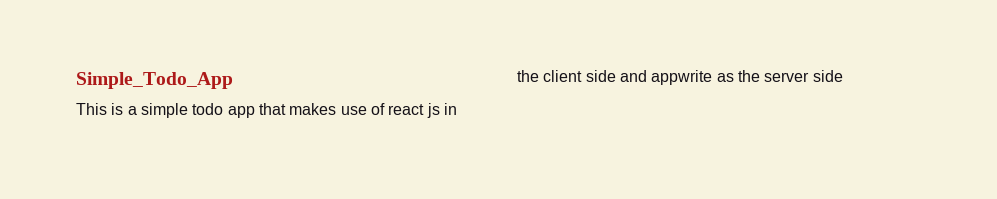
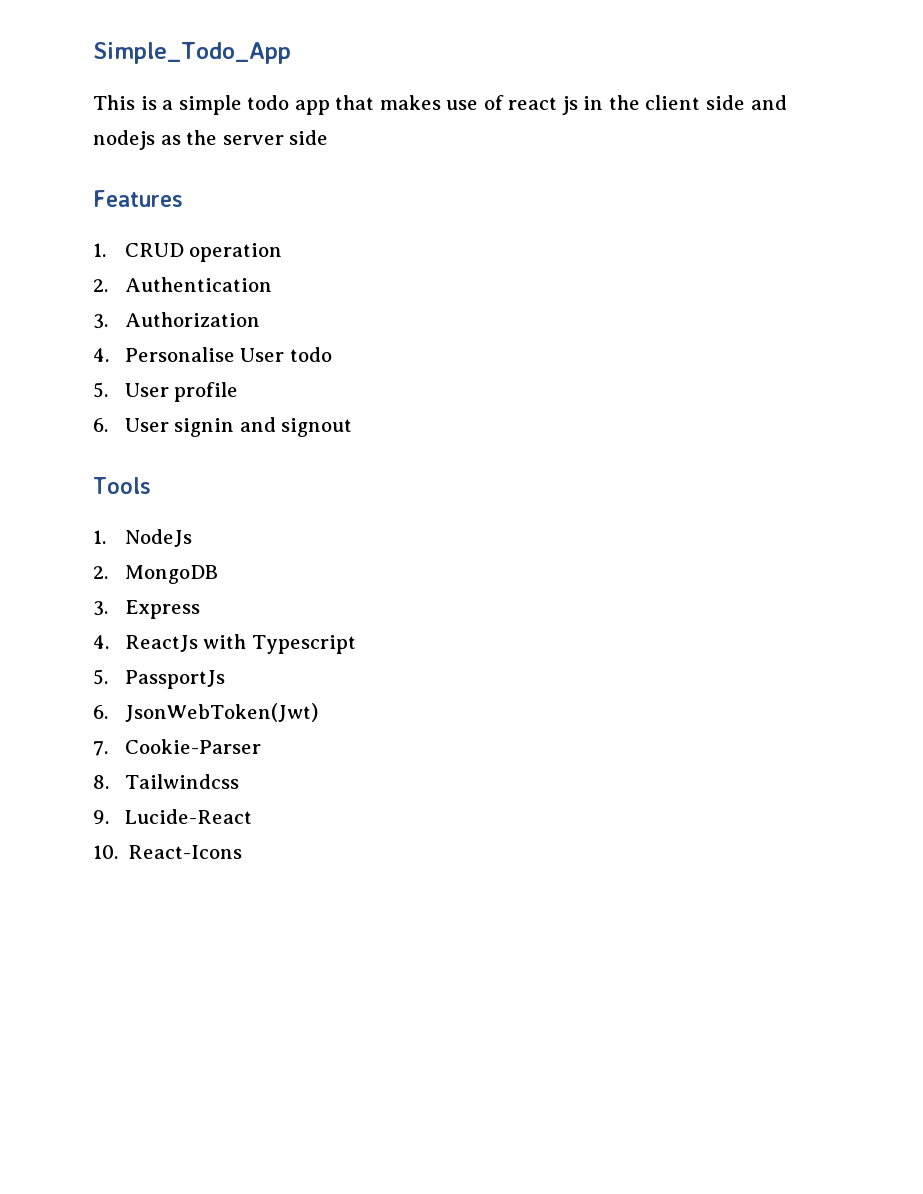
[651,70,713,85] appwrite -> [93,130,155,150] nodejs
(843, 76) none -> [93,190,183,207] [93,243,283,262] [93,277,272,292] [93,312,260,329] [93,347,332,362] [93,382,239,402] [93,417,353,437] [93,477,151,494] [93,529,192,547] [93,565,218,584] [93,600,200,619] [93,634,356,654] [93,669,225,689] [93,703,318,722] [93,739,261,756] [93,774,239,789] [93,809,252,824] [93,845,243,859] // Features // 1. CRUD operation // 2. Authentication // 3. Authorization // 4. Personalise User todo // 5. User profile // 6. User signin and signout // Tools // 1. NodeJs // 2. MongoDB // 3. Express // 4. ReactJs with Typescript // 5. PassportJs // 6. JsonWebToken(Jwt) // 7. Cookie-Parser // 8. Tailwindcss // 9. Lucide-React // 10. React-Icons

